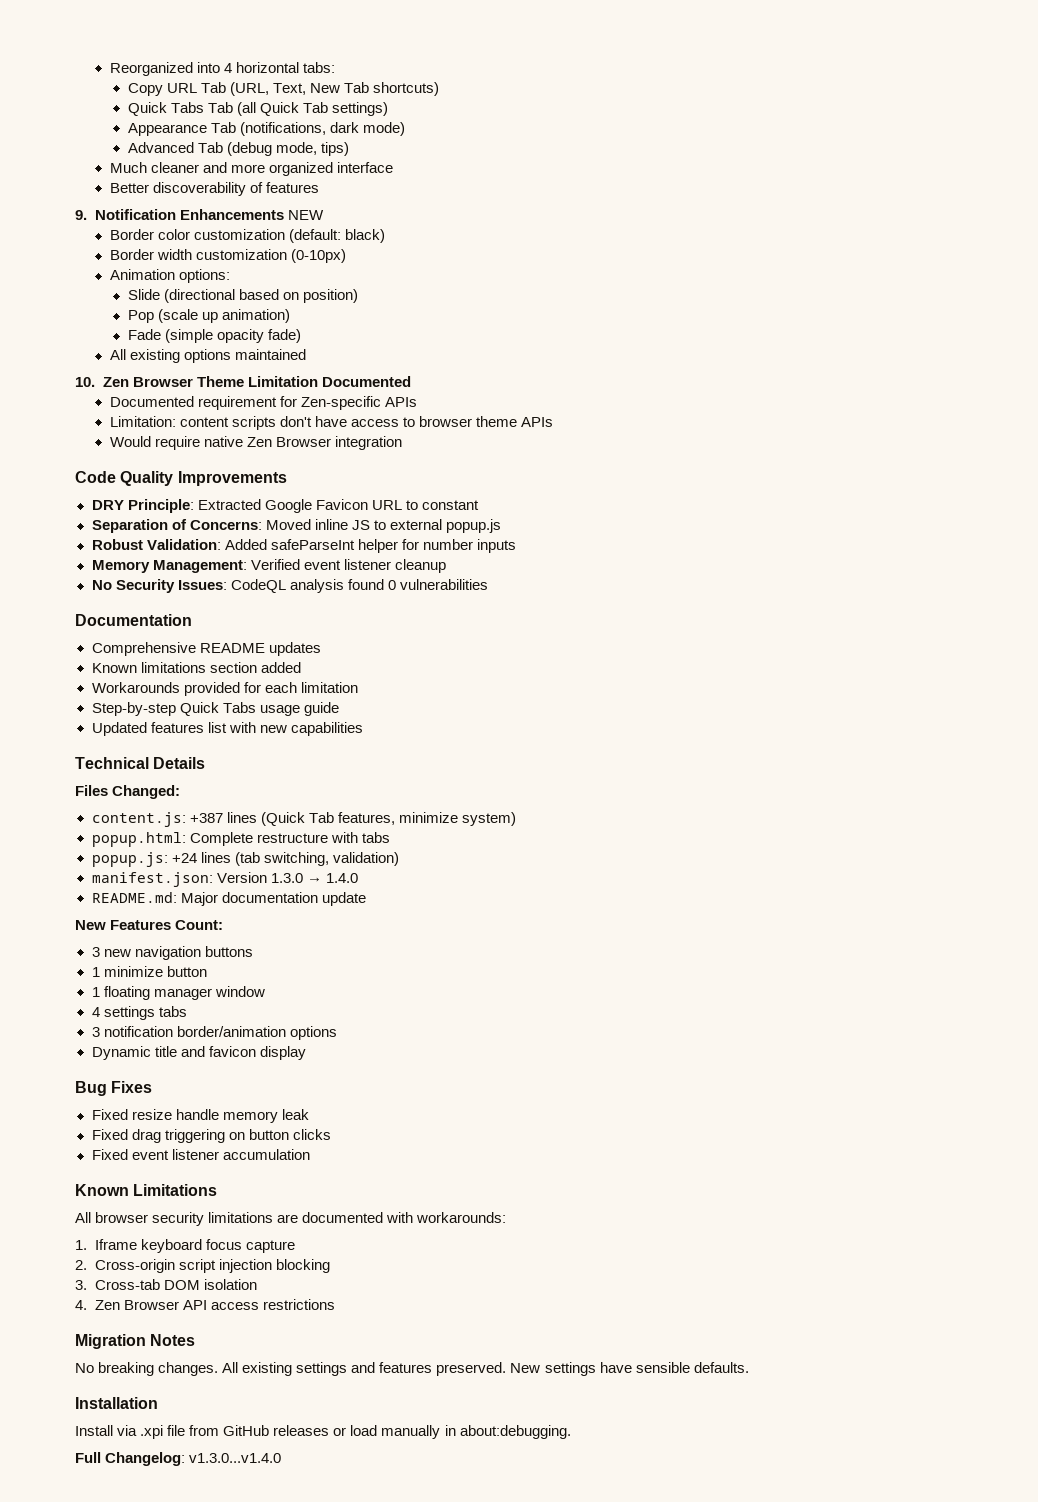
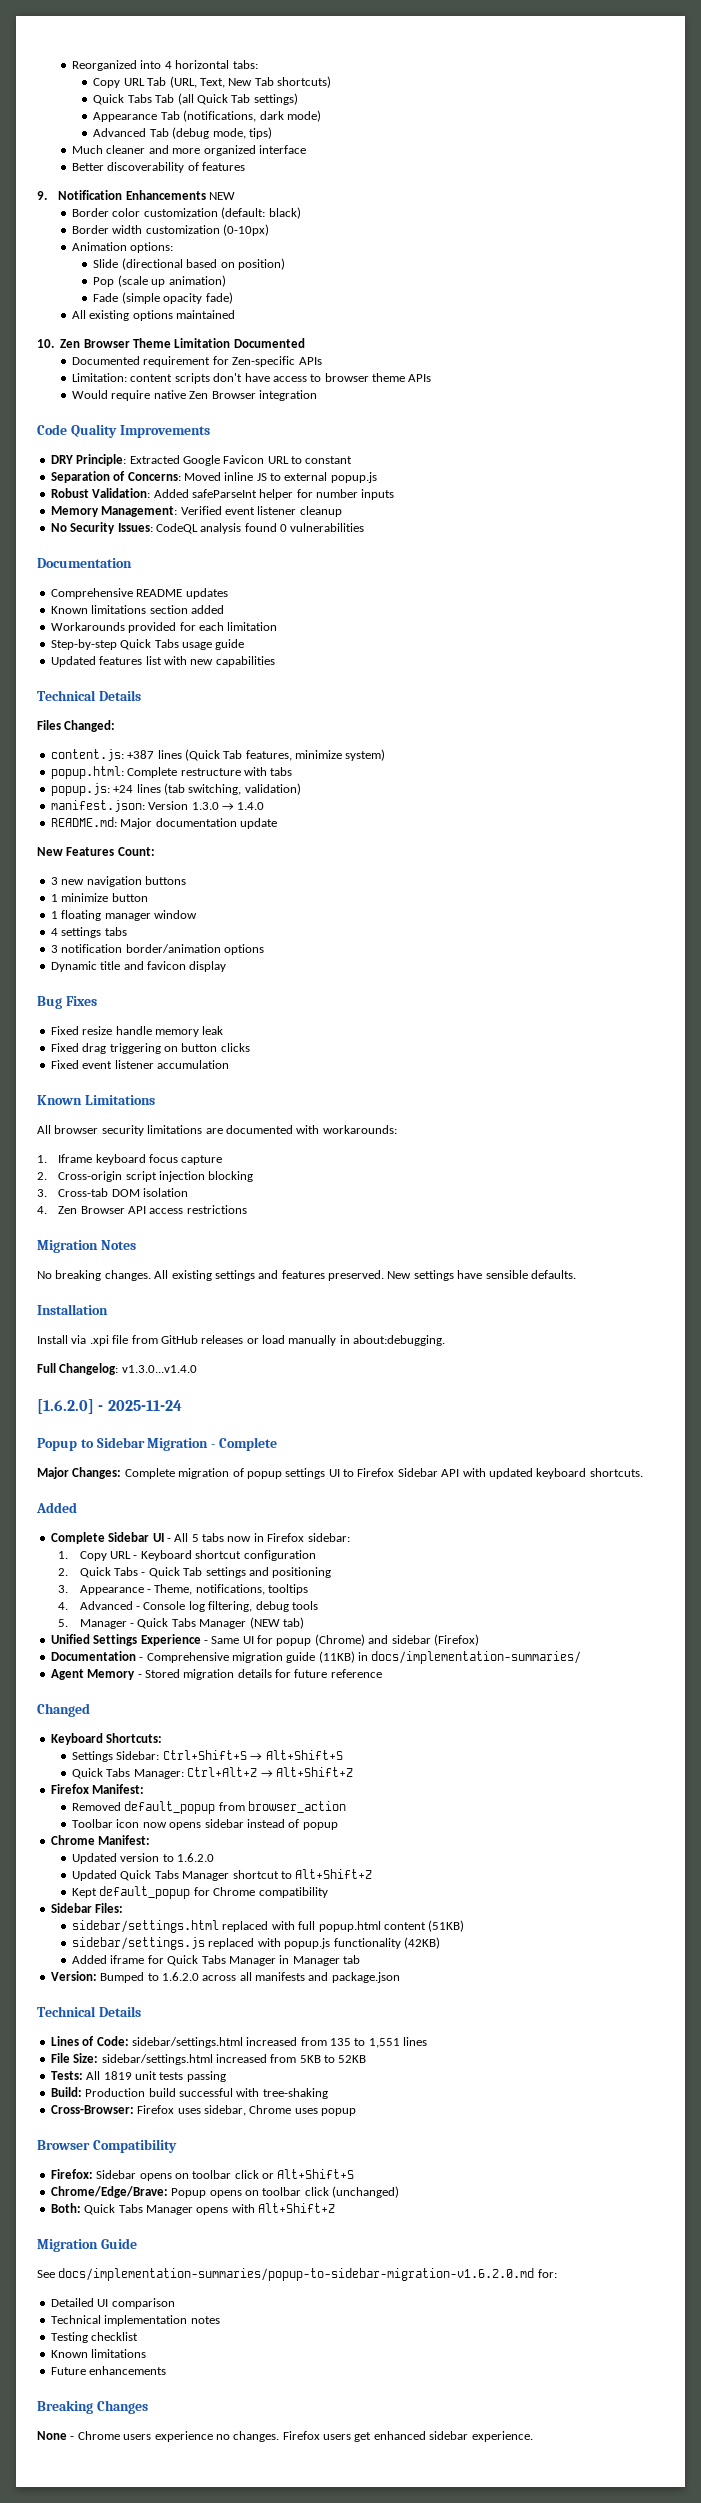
(282, 1458) none -> [37,1399,182,1414] [37,1437,277,1451] [37,1467,643,1479] [36,1502,77,1513] [50,1532,350,1544] [58,1550,316,1561] [58,1567,332,1578] [58,1584,309,1595] [58,1601,318,1612] [58,1617,304,1629] [50,1634,479,1646] [50,1651,582,1664] [50,1669,382,1680] [37,1703,90,1717] [50,1733,163,1745] [72,1750,343,1762] [72,1767,353,1779] [50,1784,145,1794] [72,1801,347,1814] [72,1819,338,1830] [50,1835,151,1845] [72,1853,215,1864] [72,1869,373,1881] [72,1886,328,1899] [50,1903,124,1913] [72,1920,465,1933] [72,1937,440,1950] [72,1955,361,1966] [50,1971,400,1983] [37,2006,141,2017] [50,2036,428,2048] [50,2053,367,2065] [50,2071,226,2082] [50,2087,328,2099] [50,2105,356,2116] [37,2139,177,2153] [50,2169,355,2181] [50,2186,399,2198] [50,2203,335,2215] [37,2238,137,2252] [37,2268,557,2281] [50,2298,175,2309] [50,2315,220,2326] [50,2332,139,2343] [50,2349,147,2358] [50,2366,167,2375] [37,2400,148,2414] [37,2431,533,2442] // [1.6.2.0] - 2025-11-24 // Popup to Sidebar Migration - Complete // Major Changes: Complete migration of popup settings UI to Firefox Sidebar API with updated keyboard shortcuts. // Added // Complete Sidebar UI - All 5 tabs now in Firefox sidebar: // 1. Copy URL - Keyboard shortcut configuration // 2. Quick Tabs - Quick Tab settings and positioning // 3. Appearance - Theme, notifications, tooltips // 4. Advanced - Console log filtering, debug tools // 5. Manager - Quick Tabs Manager (NEW tab) // Unified Settings Experience - Same UI for popup (Chrome) and sidebar (Firefox) // Documentation - Comprehensive migration guide (11KB) in docs/implementation-summaries/ // Agent Memory - Stored migration details for future reference // Changed // Keyboard Shortcuts: // Settings Sidebar: Ctrl+Shift+S → Alt+Shift+S // Quick Tabs Manager: Ctrl+Alt+Z → Alt+Shift+Z // Firefox Manifest: // Removed default_popup from browser_action // Toolbar icon now opens sidebar instead of popup // Chrome Manifest: // Updated version to 1.6.2.0 // Updated Quick Tabs Manager shortcut to Alt+Shift+Z // Kept default_popup for Chrome compatibility // Sidebar Files: // sidebar/settings.html replaced with full popup.html content (51KB) // sidebar/settings.js replaced with popup.js functionality (42KB) // Added iframe for Quick Tabs Manager in Manager tab // Version: Bumped to 1.6.2.0 across all manifests and package.json // Technical Details // Lines of Code: sidebar/settings.html increased from 135 to 1,551 lines // File Size: sidebar/settings.html increased from 5KB to 52KB // Tests: All 1819 unit tests passing // Build: Production build successful with tree-shaking // Cross-Browser: Firefox uses sidebar, Chrome uses popup // Browser Compatibility // Firefox: Sidebar opens on toolbar click or Alt+Shift+S // Chrome/Edge/Brave: Popup opens on toolbar click (unchanged) // Both: Quick Tabs Manager opens with Alt+Shift+Z // Migration Guide // See docs/implementation-summaries/popup-to-sidebar-migration-v1.6.2.0.md for: // Detailed UI comparison // Technical implementation notes // Testing checklist // Known limitations // Future enhancements // Breaking Changes // None - Chrome users experience no changes. Firefox users get enhanced sidebar experience.

